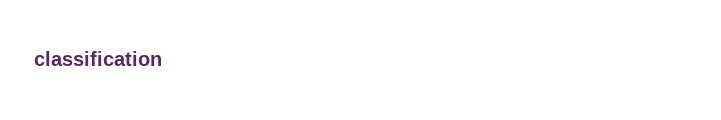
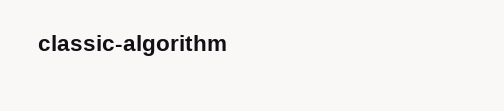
[34,51,162,66] classification -> [38,35,227,56] classic-algorithm

